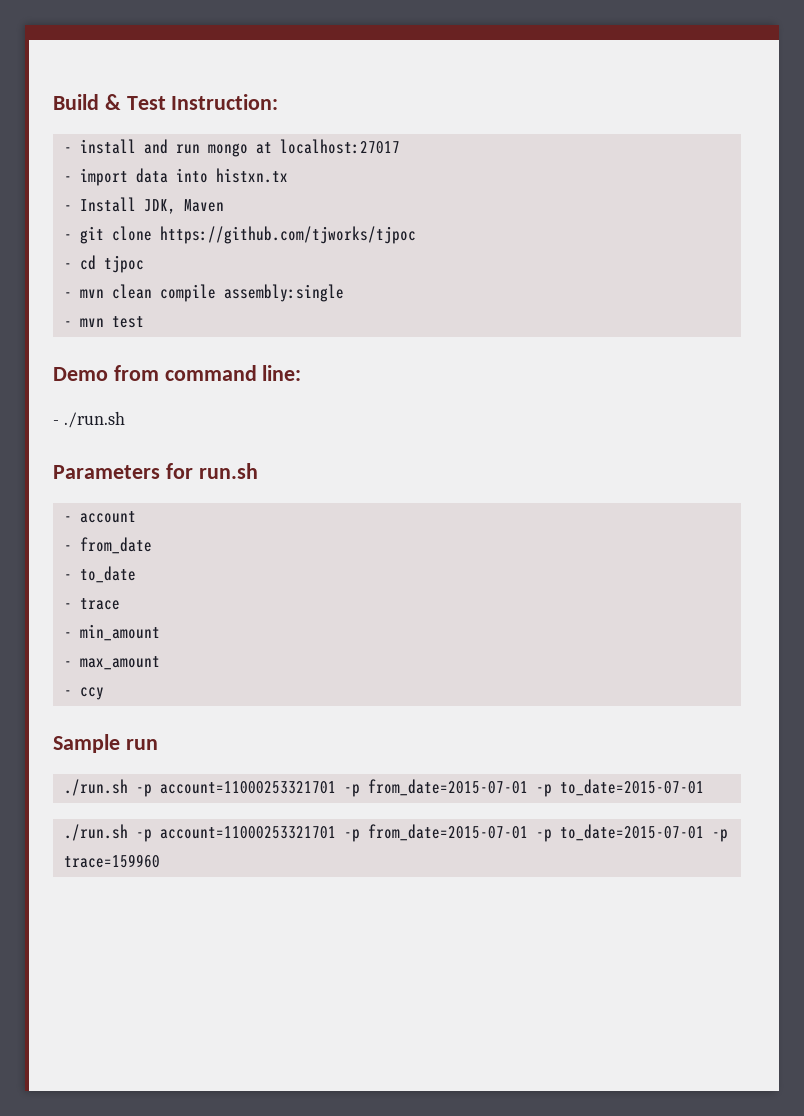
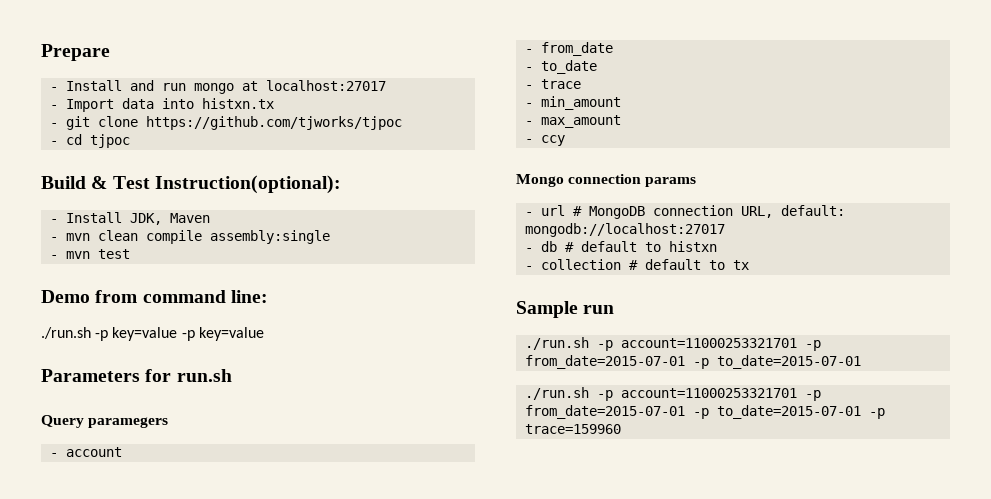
[53,94,279,110] [63,139,136,154] Build & Test Instruction: // - install -> [41,44,110,61] [50,80,123,91] Prepare // - Install
[79,168,128,186] import -> [66,99,115,112] Import
[63,197,224,214] // - Install JDK, Maven -> (275, 103) none
(144, 264) none -> [41,175,341,194] [50,212,211,225] // Build & Test Instruction(optional): // - Install JDK, Maven
[53,411,125,428] - ./run.sh -> [41,327,264,341] ./run.sh -p key=value -p key=value
(258, 471) none -> [41,415,169,428] // Query paramegers
(104, 693) none -> [516,174,697,187] [525,205,846,219] [525,223,726,237] [525,241,718,252] [525,259,750,270] // Mongo connection params // - url # MongoDB connection URL, default: mongodb://localhost:27017 // - db # default to histxn // - collection # default to tx

